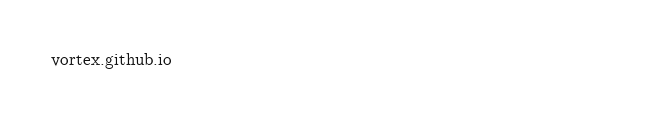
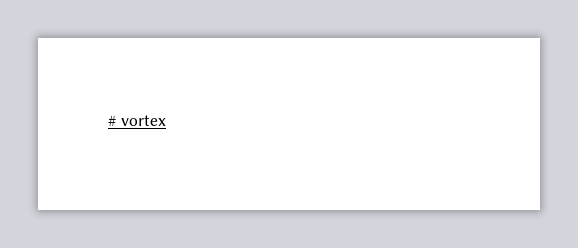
[51,53,172,69] vortex.github.io -> [108,115,166,127] # vortex

